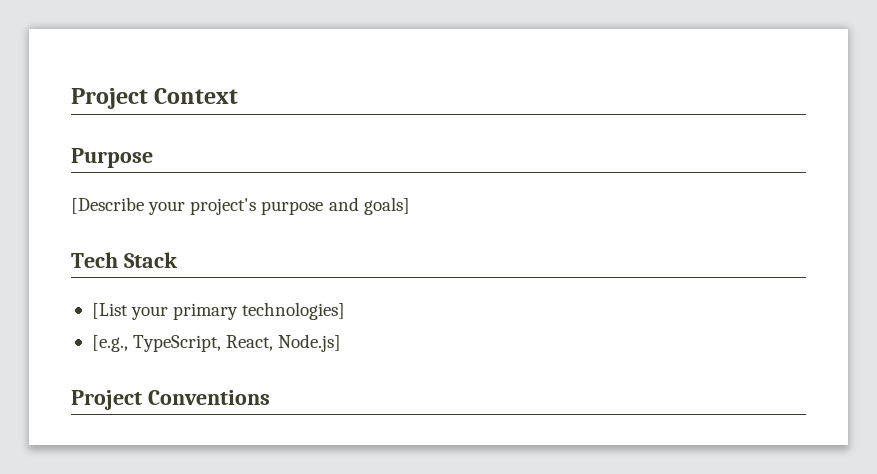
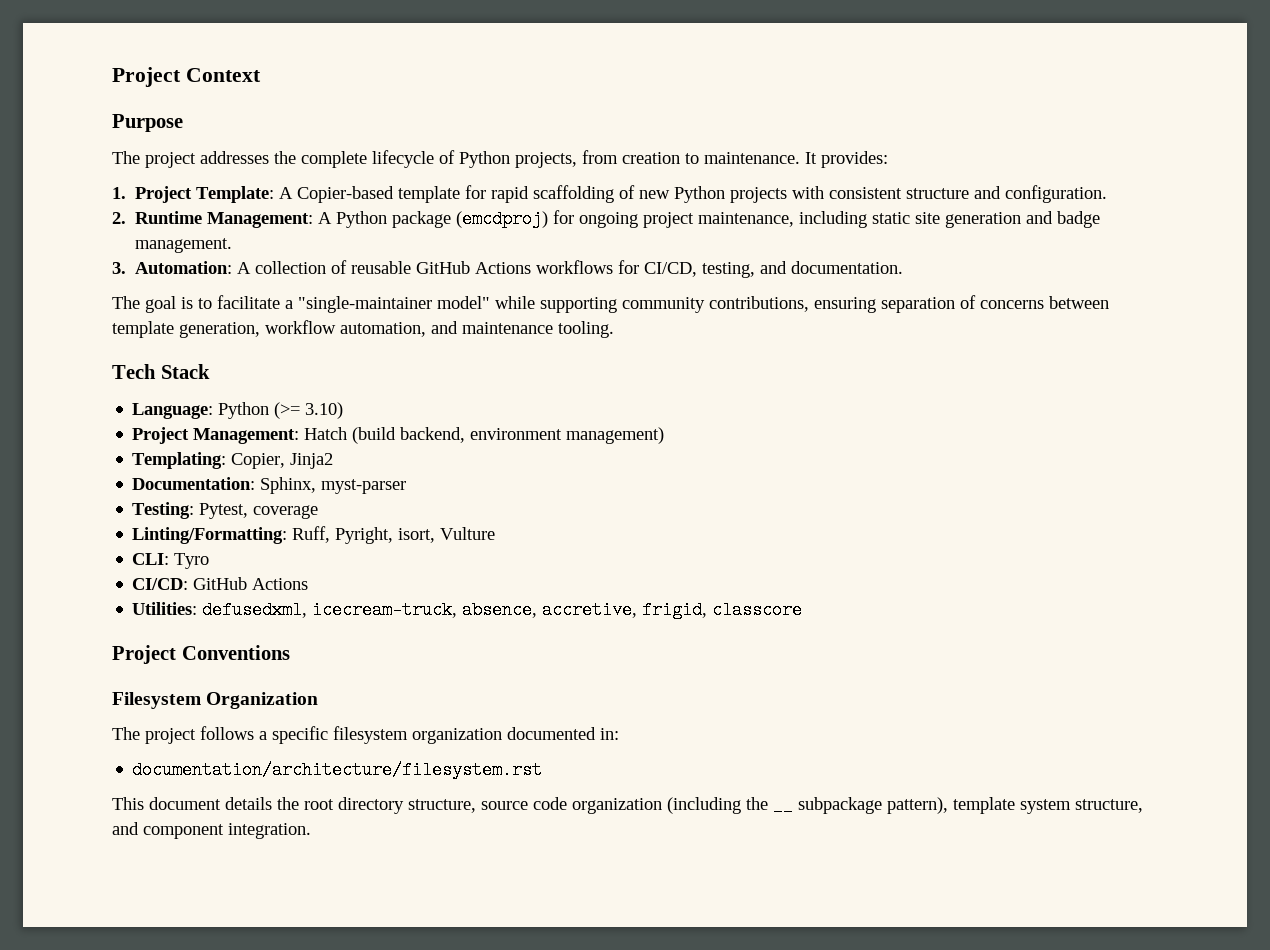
[71,197,410,215] [71,252,178,268] [91,302,346,320] [91,334,342,352] [71,390,270,410] [Describe your project's purpose and goals] // Tech Stack // [List your primary technologies] // [e.g., TypeScript, React, Node.js] // Project Conventions -> [112,150,888,168] [112,185,1108,203] [112,210,1101,228] [135,238,233,253] [112,260,904,278] [112,295,1109,313] [112,320,614,338] [112,364,210,379] [132,402,344,419] [132,427,665,444] [132,452,334,469] [132,477,407,494] [132,502,319,519] [132,526,496,544] [132,553,210,569] [132,577,309,590] [132,601,803,619] [112,645,290,664] [112,692,319,709] [112,726,619,744] [132,761,543,779] [112,796,1143,814] [112,822,311,839] The project addresses the complete lifecycle of Python projects, from creation to maintenance. It provides: // 1. Project Template: A Copier-based template for rapid scaffolding of new Python projects with consistent structure and configuration. // 2. Runtime Management: A Python package (emcdproj) for ongoing project maintenance, including static site generation and badge management. // 3. Automation: A collection of reusable GitHub Actions workflows for CI/CD, testing, and documentation. // The goal is to facilitate a "single-maintainer model" while supporting community contributions, ensuring separation of concerns between template generation, workflow automation, and maintenance tooling. // Tech Stack // Language: Python (>= 3.10) // Project Management: Hatch (build backend, environment management) // Templating: Copier, Jinja2 // Documentation: Sphinx, myst-parser // Testing: Pytest, coverage // Linting/Formatting: Ruff, Pyright, isort, Vulture // CLI: Tyro // CI/CD: GitHub Actions // Utilities: defusedxml, icecream-truck, absence, accretive, frigid, classcore // Project Conventions // Filesystem Organization // The project follows a specific filesystem organization documented in: // documentation/architecture/filesystem.rst // This document details the root directory structure, source code organization (including the __ subpackage pattern), template system structure, and component integration.

